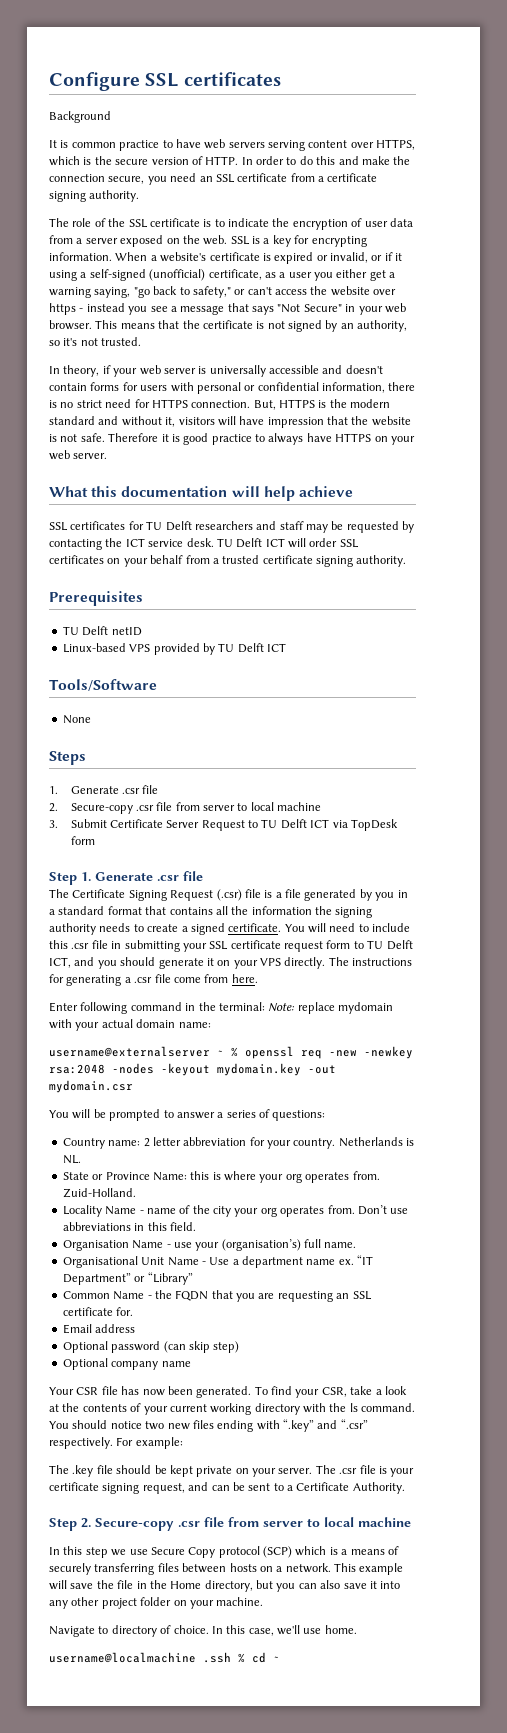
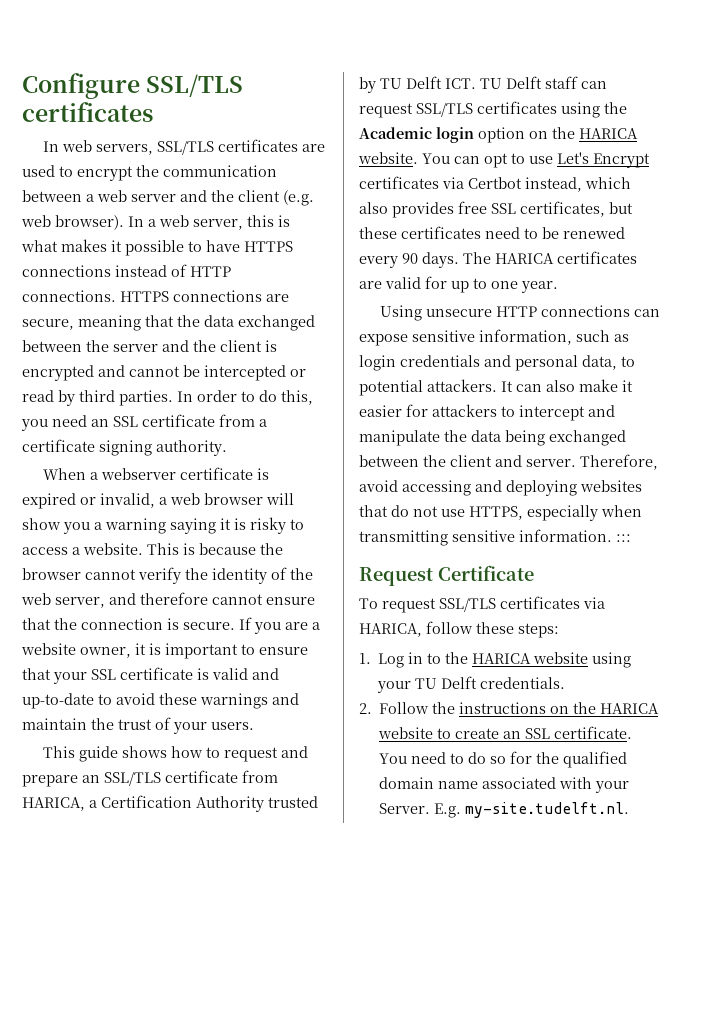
[145,73,179,87] SSL -> [146,74,244,97] SSL/TLS
[49,111,111,123] [49,139,416,151] [49,156,411,166] [49,174,145,184] Background // It is common practice to have web servers serving content over HTTPS, which is the secure version of HTTP. In order to do this and make the connection secure, -> [43,139,326,155] [22,165,277,181] [22,190,314,206] [21,215,290,230] [21,239,293,256] [22,264,231,277] [22,290,289,302] [22,315,315,331] [22,340,277,352] [22,365,306,381] [22,390,313,406] In web servers, SSL/TLS certificates are used to encrypt the communication between a web server and the client (e.g. web browser). In a web server, this is what makes it possible to have HTTPS connections instead of HTTP connections. HTTPS connections are secure, meaning that the data exchanged between the server and the client is encrypted and cannot be intercepted or read by third parties. In order to do this,
[49,218,413,230] [49,235,367,247] [49,252,112,261] The role of the SSL certificate is to indicate the encryption of user data from a server exposed on the web. SSL is a key for encrypting information. -> (227, 448) none
[160,252,207,262] website's -> [101,468,177,480] webserver
[371,252,403,261] [49,269,396,281] [49,286,397,298] [49,303,406,315] [49,320,408,332] [49,337,142,346] [49,365,383,377] [49,382,416,394] [49,399,391,410] [49,416,411,428] [49,433,415,445] [49,450,108,460] [49,486,353,501] [49,521,415,533] [49,538,359,550] [49,555,407,567] [49,591,143,606] [62,626,142,636] [62,643,286,655] [49,679,157,691] [62,715,91,724] [49,751,86,765] [49,785,159,794] [49,802,322,814] [49,819,398,831] [70,836,95,845] [49,871,203,885] [49,889,408,901] [49,906,373,918] [49,923,225,935] or if it using a self-signed (unofficial) certificate, as a user you either get a warning saying, "go back to safety," or can't access the website over https - instead you see a message that says "Not Secure" in your web browser. This means that the certificate is not signed by an authority, so it's not trusted. // In theory, if your web server is universally accessible and doesn't contain forms for users with personal or confidential information, there is no strict need for HTTPS connection. But, HTTPS is the modern standard and without it, visitors will have impression that the website is not safe. Therefore it is good practice to always have HTTPS on your web server. // What this documentation will help achieve // SSL certificates for TU Delft researchers and staff may be requested by contacting the ICT service desk. TU Delft ICT will order SSL certificates on your behalf from a trusted certificate signing authority. // Prerequisites // TU Delft netID // Linux-based VPS provided by TU Delft ICT // Tools/Software // None // Steps // 1. Generate .csr file // 2. Secure-copy .csr file from server to local machine // 3. Submit Certificate Server Request to TU Delft ICT via TopDesk form // Step 1. Generate .csr file // The Certificate Signing Request (.csr) file is a file generated by you in a standard format that contains all the information the signing authority needs to create a signed -> [159,493,294,505] [22,517,304,534] [22,543,283,555] [22,567,313,584] [21,592,315,608] [22,617,320,634] [21,643,308,659] [22,667,279,684] [22,693,299,709] [22,717,254,734] [43,746,309,762] [22,770,278,787] [22,795,318,812] [359,76,607,93] [359,101,627,118] [359,127,638,143] [358,152,650,168] [359,176,631,192] [359,201,633,218] [359,226,625,239] [359,251,637,268] [359,276,558,293] [380,305,661,321] [359,329,629,346] [359,355,635,371] [359,379,633,396] [359,404,615,421] [359,430,626,446] [359,454,658,470] [359,480,642,496] [359,505,642,521] [359,529,631,546] [359,565,534,586] [359,596,605,613] [359,621,559,638] [359,652,632,668] [377,676,566,693] [359,702,660,714] [378,727,551,739] a web browser will show you a warning saying it is risky to access a website. This is because the browser cannot verify the identity of the web server, and therefore cannot ensure that the connection is secure. If you are a website owner, it is important to ensure that your SSL certificate is valid and up-to-date to avoid these warnings and maintain the trust of your users. // This guide shows how to request and prepare an SSL/TLS certificate from HARICA, a Certification Authority trusted by TU Delft ICT. TU Delft staff can request SSL/TLS certificates using the Academic login option on the HARICA website. You can opt to use Let's Encrypt certificates via Certbot instead, which also provides free SSL certificates, but these certificates need to be renewed every 90 days. The HARICA certificates are valid for up to one year. // Using unsecure HTTP connections can expose sensitive information, such as login credentials and personal data, to potential attackers. It can also make it easier for attackers to intercept and manipulate the data being exchanged between the client and server. Therefore, avoid accessing and deploying websites that do not use HTTPS, especially when transmitting sensitive information. ::: // Request Certificate // To request SSL/TLS certificates via HARICA, follow these steps: // 1. Log in to the HARICA website using your TU Delft credentials. // 2. Follow the instructions on the HARICA website to create an SSL
[308,923,411,933] [49,940,413,952] [49,957,413,969] [49,974,258,986] [49,1002,393,1014] [49,1019,211,1031] [49,1046,413,1059] [49,1063,336,1076] [49,1080,133,1093] [49,1109,326,1121] [62,1137,415,1149] [62,1155,81,1164] [62,1171,380,1183] [62,1188,136,1198] [62,1205,409,1217] [62,1222,196,1231] [62,1239,357,1251] [62,1255,374,1268] [62,1272,193,1285] [62,1290,372,1302] [62,1307,134,1316] [62,1324,136,1334] [62,1341,240,1353] [62,1358,191,1370] [49,1386,407,1398] [49,1403,416,1415] [49,1419,368,1432] [49,1437,183,1449] [49,1465,415,1477] [49,1482,405,1494] [49,1517,411,1531] [49,1546,399,1558] [49,1563,404,1575] [49,1580,401,1592] [49,1597,264,1609] [49,1625,357,1637] [49,1652,280,1663] will need to include this .csr file in submitting your SSL certificate request form to TU Delft ICT, and you should generate it on your VPS directly. The instructions for generating a .csr file come from here. // Enter following command in the terminal: Note: replace mydomain with your actual domain name: // username@externalserver ~ % openssl req -new -newkey rsa:2048 -nodes -keyout mydomain.key -out mydomain.csr // You will be prompted to answer a series of questions: // Country name: 2 letter abbreviation for your country. Netherlands is NL. // State or Province Name: this is where your org operates from. Zuid-Holland. // Locality Name - name of the city your org operates from. Don’t use abbreviations in this field. // Organisation Name - use your (organisation’s) full name. // Organisational Unit Name - Use a department name ex. “IT Department” or “Library” // Common Name - the FQDN that you are requesting an SSL certificate for. // Email address // Optional password (can skip step) // Optional company name // Your CSR file has now been generated. To find your CSR, take a look at the contents of your current working directory with the ls command. You should notice two new files ending with “.key” and “.csr” respectively. For example: // The .key file should be kept private on your server. The .csr file is your certificate signing request, and can be sent to a Certificate Authority. // Step 2. Secure-copy .csr file from server to local machine // In this step we use Secure Copy protocol (SCP) which is a means of securely transferring files between hosts on a network. This example will save the file in the Home directory, but you can also save it into any other project folder on your machine. // Navigate to directory of choice. In this case, we'll use home. // username@localmachine .ssh % cd ~ -> [411,751,628,768] [379,777,630,793] [379,802,630,818] need to do so for the qualified domain name associated with your Server. E.g. my-site.tudelft.nl.

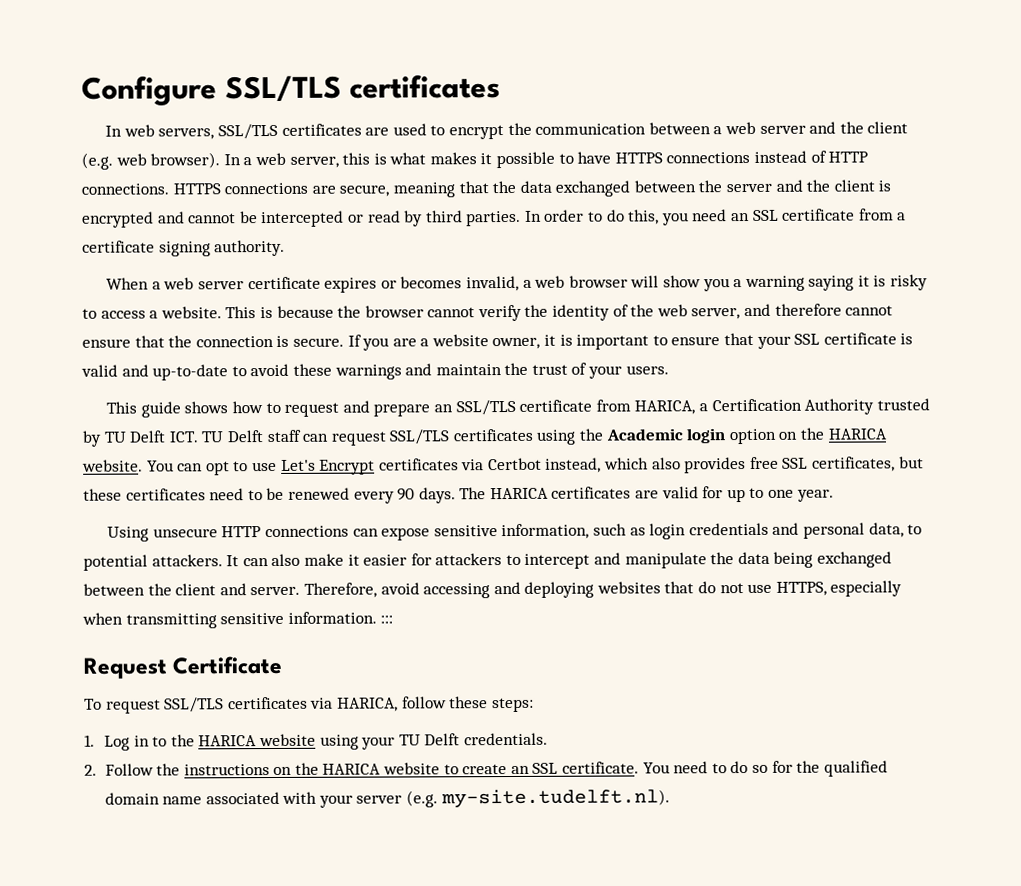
[101,467,270,480] [22,493,96,509] webserver certificate is expired or -> [163,276,463,293] web server certificate expires or becomes
[379,802,630,818] Server. E.g. my-site.tudelft.nl. -> [356,788,670,809] server (e.g. my-site.tudelft.nl).

